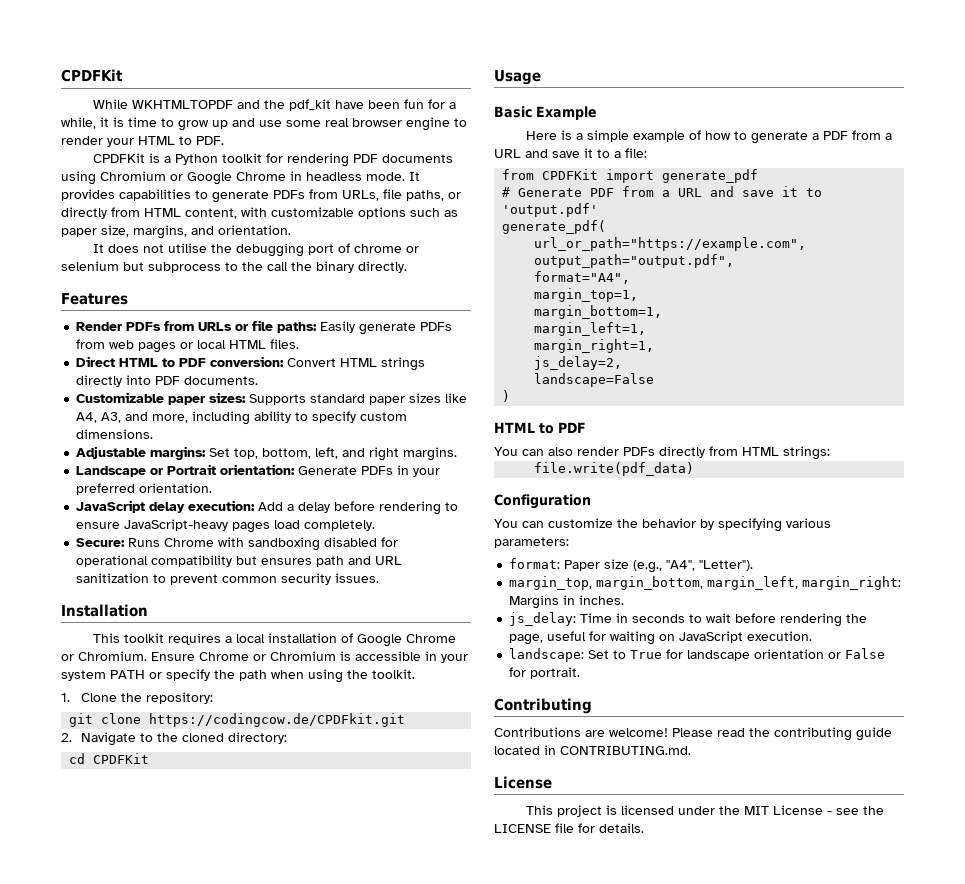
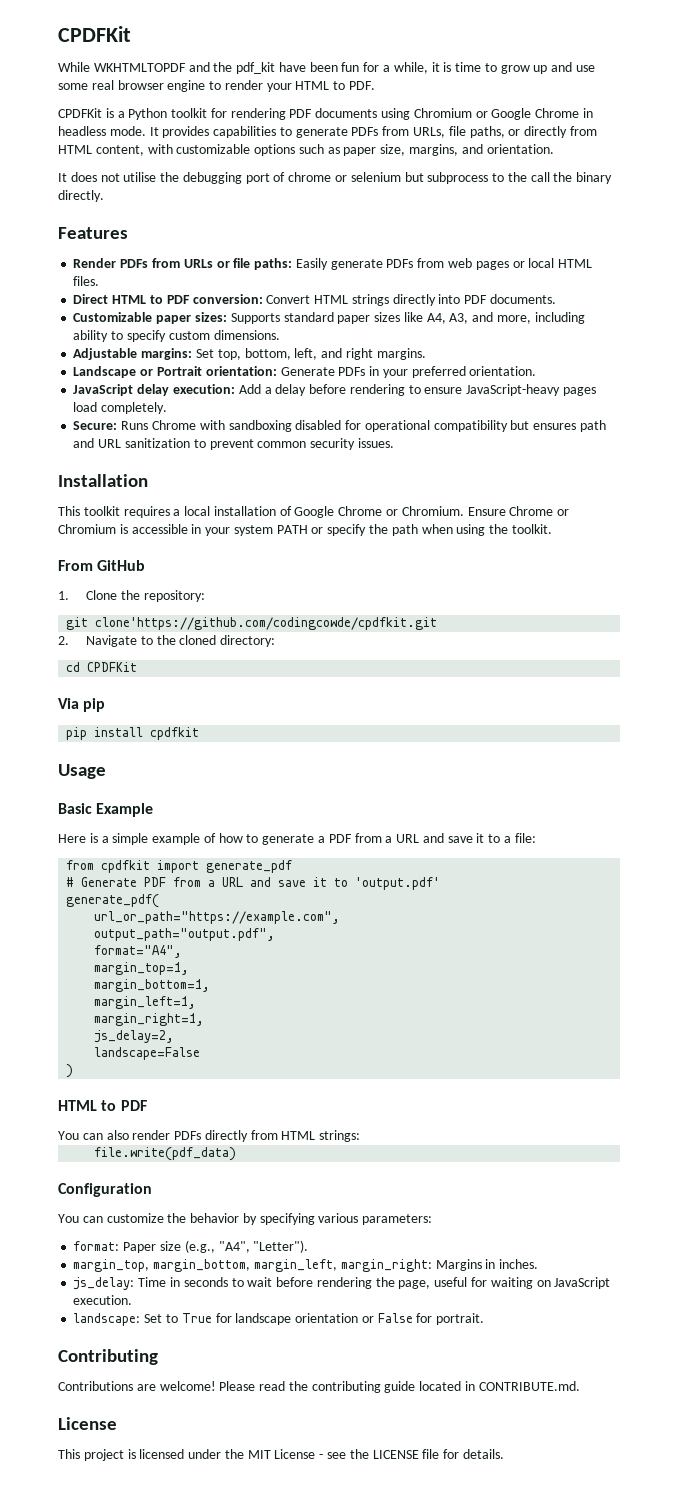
(415, 674) none -> [58,560,146,571] // From GitHub
[101,713,406,727] clone https://codingcow.de/CPDFkit.git -> [95,617,438,630] clone'https://github.com/codingcowde/cpdfkit.git
(150, 758) none -> [58,698,106,712] [66,727,200,740] // Via pip // pip install cpdfkit
[542,169,599,180] CPDFKit -> [101,860,151,873] cpdfkit
[560,746,691,755] CONTRIBUTING.md. -> [478,1381,580,1391] CONTRIBUTE.md.

